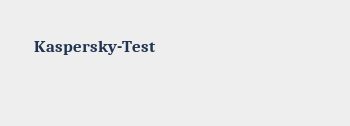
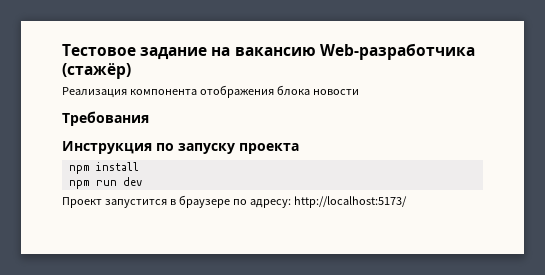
[34,40,156,55] Kaspersky-Test -> [62,43,475,60] [62,63,131,79] [62,85,359,98] [62,111,149,126] [62,141,299,154] [68,162,139,174] [68,177,142,189] [62,195,407,208] Тестовое задание на вакансию Web-разработчика (стажёр) // Реализация компонента отображения блока новости // Требования // Инструкция по запуску проекта // npm install // npm run dev // Проект запустится в браузере по адресу: http://localhost:5173/

